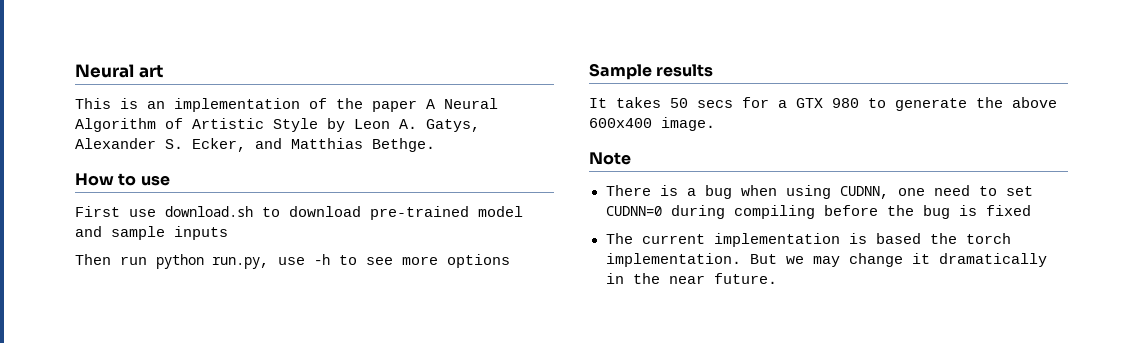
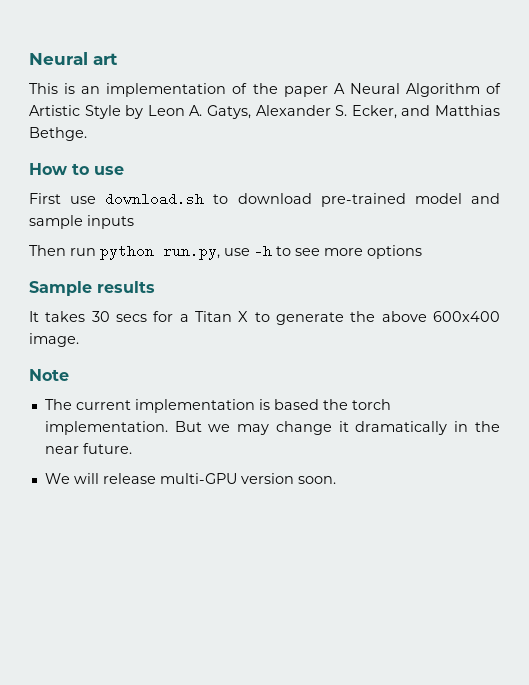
[670,98,688,108] 50 -> [91,311,110,322] 30
[796,98,859,108] GTX 980 -> [195,311,249,322] Titan X
[605,185,1033,199] [605,205,1031,219] // There is a bug when using CUDNN, one need to set CUDNN=0 during compiling before the bug is fixed -> (69, 375) none
(777, 278) none -> [44,473,336,484] // We will release multi-GPU version soon.

